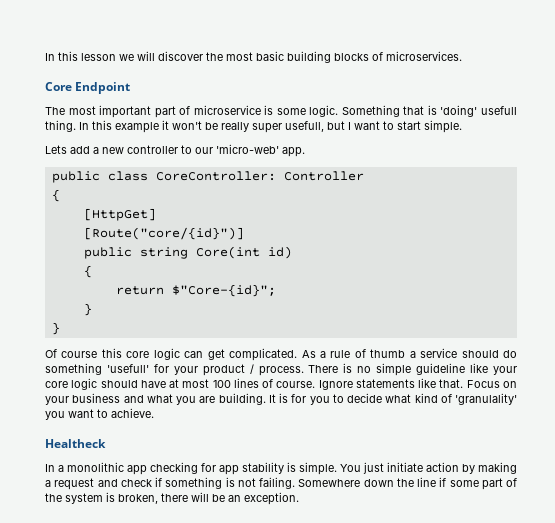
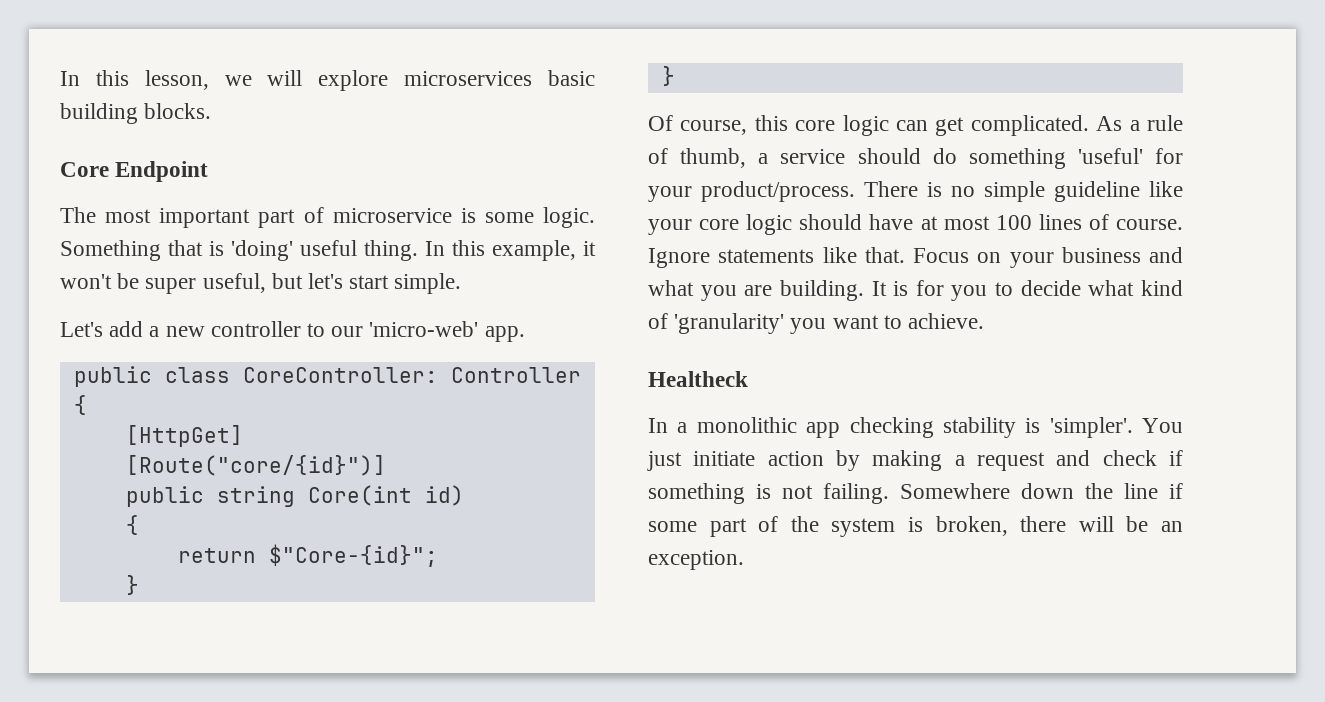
[45,51,116,61] In this lesson -> [60,70,209,90] In this lesson,
[158,51,462,63] discover the most basic building blocks of microservices. -> [318,70,595,91] [60,103,212,124] explore microservices basic building blocks.
[481,106,518,115] usefull -> [300,240,357,256] useful
[115,122,159,133] example -> [492,240,576,261] example,
[221,121,394,133] really super usefull, but I want to -> [145,273,344,294] super useful, but let's
[45,145,67,154] Lets -> [60,322,103,337] Let's
[61,351,98,358] course -> [680,120,748,135] course,
[370,349,406,358] thumb -> [680,148,747,168] thumb,
[106,364,149,373] 'usefull' -> [1077,148,1143,164] 'useful'
[202,364,304,376] product / process. -> [701,181,855,202] product/process.
[455,393,517,405] 'granulality' -> [674,313,785,334] 'granularity'
[201,463,239,475] for app -> (934, 427) none
[299,462,337,475] simple. -> [1049,417,1133,438] 'simpler'.

